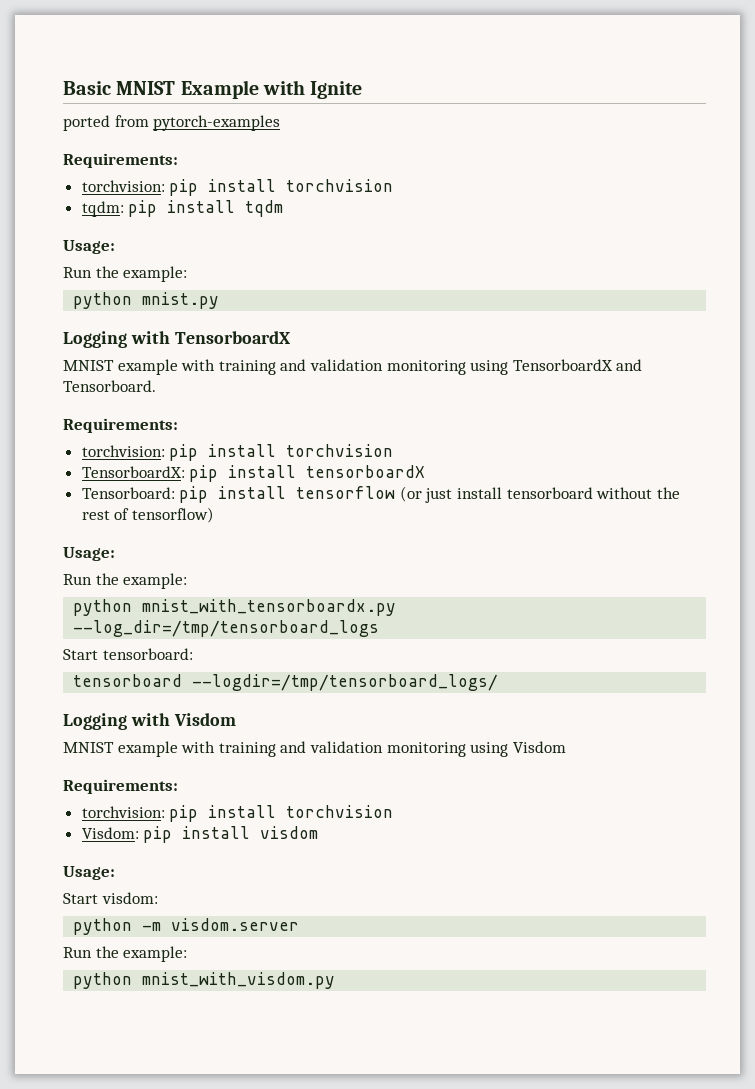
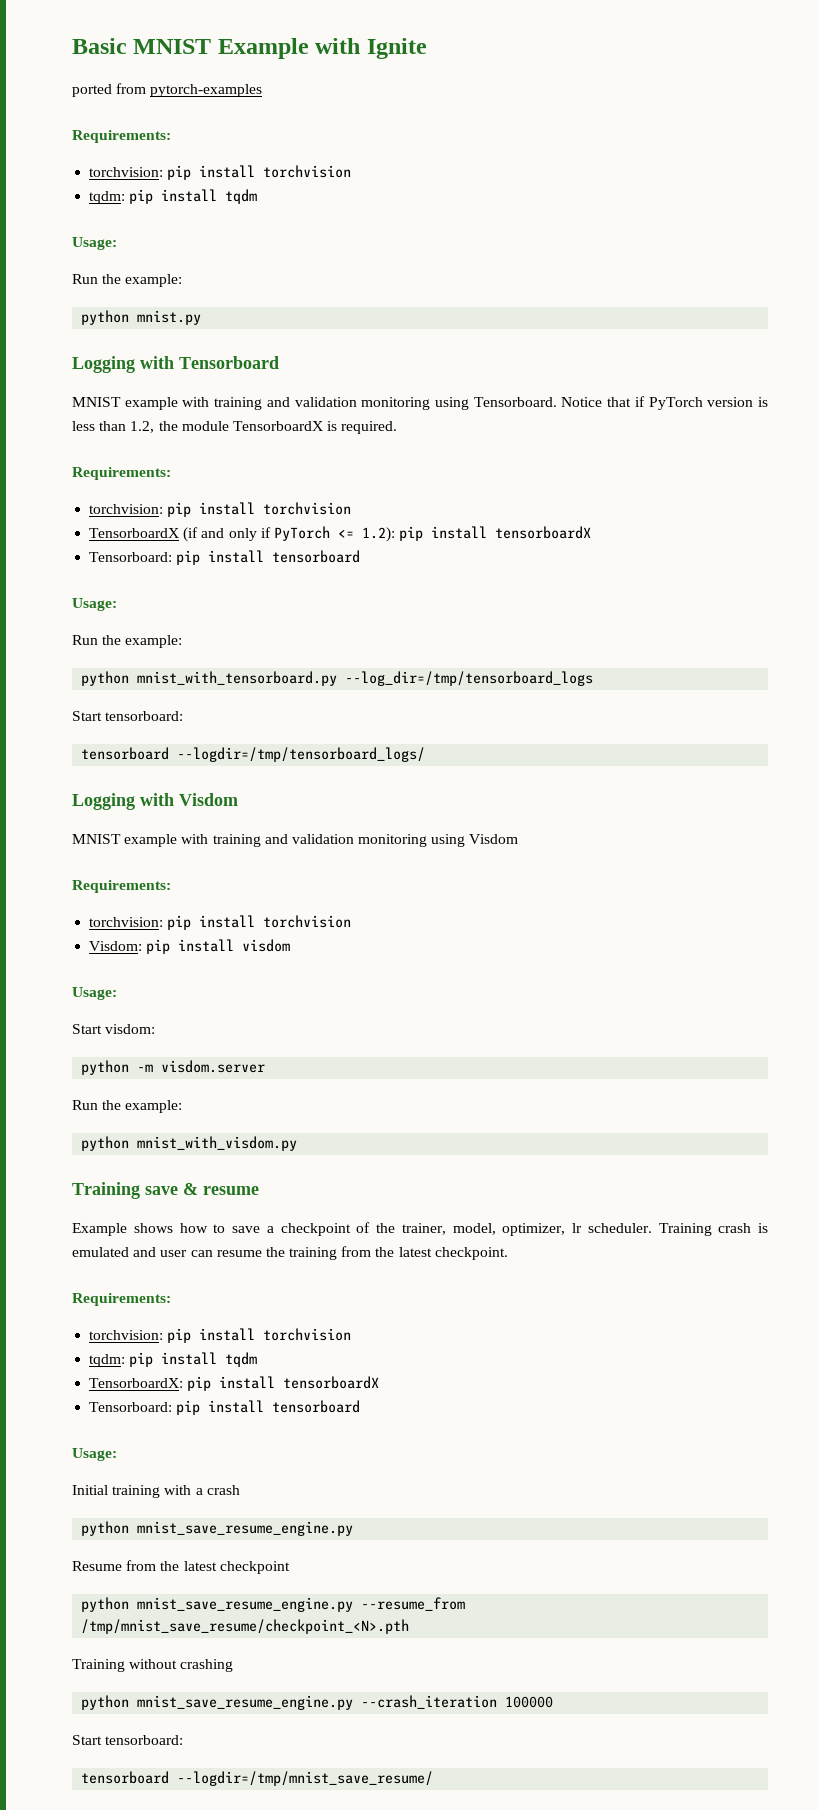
[174,331,291,344] [63,359,643,375] [63,380,156,392] [63,418,178,433] [81,444,394,461] [81,465,426,482] [81,486,680,503] [81,507,214,523] [63,547,115,561] [63,573,188,589] [73,599,397,616] TensorboardX // MNIST example with training and validation monitoring using TensorboardX and Tensorboard. // Requirements: // torchvision: pip install torchvision // TensorboardX: pip install tensorboardX // Tensorboard: pip install tensorflow (or just install tensorboard without the rest of tensorflow) // Usage: // Run the example: // python mnist_with_tensorboardx.py -> [179,356,279,369] [72,396,768,410] [72,421,398,434] [72,467,171,480] [89,502,352,517] [89,526,592,542] [89,550,361,565] [72,598,117,611] [72,635,183,648] [81,671,338,686] Tensorboard // MNIST example with training and validation monitoring using Tensorboard. Notice that if PyTorch version is less than 1.2, the module TensorboardX is required. // Requirements: // torchvision: pip install torchvision // TensorboardX (if and only if PyTorch <= 1.2): pip install tensorboardX // Tensorboard: pip install tensorboard // Usage: // Run the example: // python mnist_with_tensorboard.py
(336, 980) none -> [72,1182,259,1199] [72,1222,768,1236] [72,1246,508,1260] [72,1293,171,1306] [89,1328,352,1343] [89,1352,258,1367] [89,1376,380,1391] [89,1400,361,1415] [72,1448,117,1461] [72,1485,240,1498] [81,1521,354,1536] [72,1560,290,1574] [81,1597,466,1612] [81,1619,410,1634] [72,1659,234,1672] [81,1695,554,1710] [72,1735,184,1745] [81,1771,434,1786] // Training save & resume // Example shows how to save a checkpoint of the trainer, model, optimizer, lr scheduler. Training crash is emulated and user can resume the training from the latest checkpoint. // Requirements: // torchvision: pip install torchvision // tqdm: pip install tqdm // TensorboardX: pip install tensorboardX // Tensorboard: pip install tensorboard // Usage: // Initial training with a crash // python mnist_save_resume_engine.py // Resume from the latest checkpoint // python mnist_save_resume_engine.py --resume_from /tmp/mnist_save_resume/checkpoint_<N>.pth // Training without crashing // python mnist_save_resume_engine.py --crash_iteration 100000 // Start tensorboard: // tensorboard --logdir=/tmp/mnist_save_resume/

